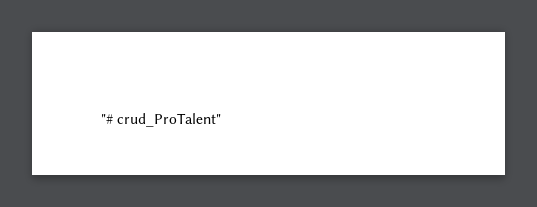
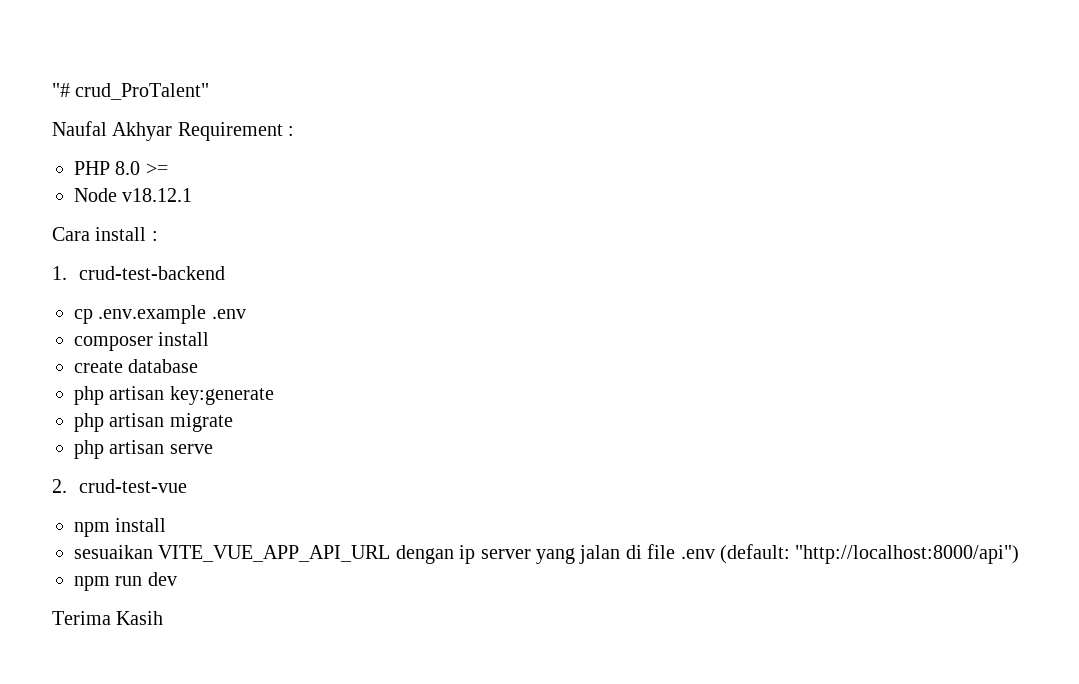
(222, 120) none -> [52,121,295,141] [74,161,168,175] [74,188,193,202] [52,227,158,241] [52,266,226,280] [74,305,246,324] [74,332,210,351] [74,359,199,373] [74,386,274,405] [74,413,233,432] [74,440,213,459] [52,479,188,493] [74,518,167,537] [74,544,1020,564] [74,572,177,591] [52,611,164,625] // Naufal Akhyar Requirement : // PHP 8.0 >= // Node v18.12.1 // Cara install : // 1. crud-test-backend // cp .env.example .env // composer install // create database // php artisan key:generate // php artisan migrate // php artisan serve // 2. crud-test-vue // npm install // sesuaikan VITE_VUE_APP_API_URL dengan ip server yang jalan di file .env (default: "http://localhost:8000/api") // npm run dev // Terima Kasih

